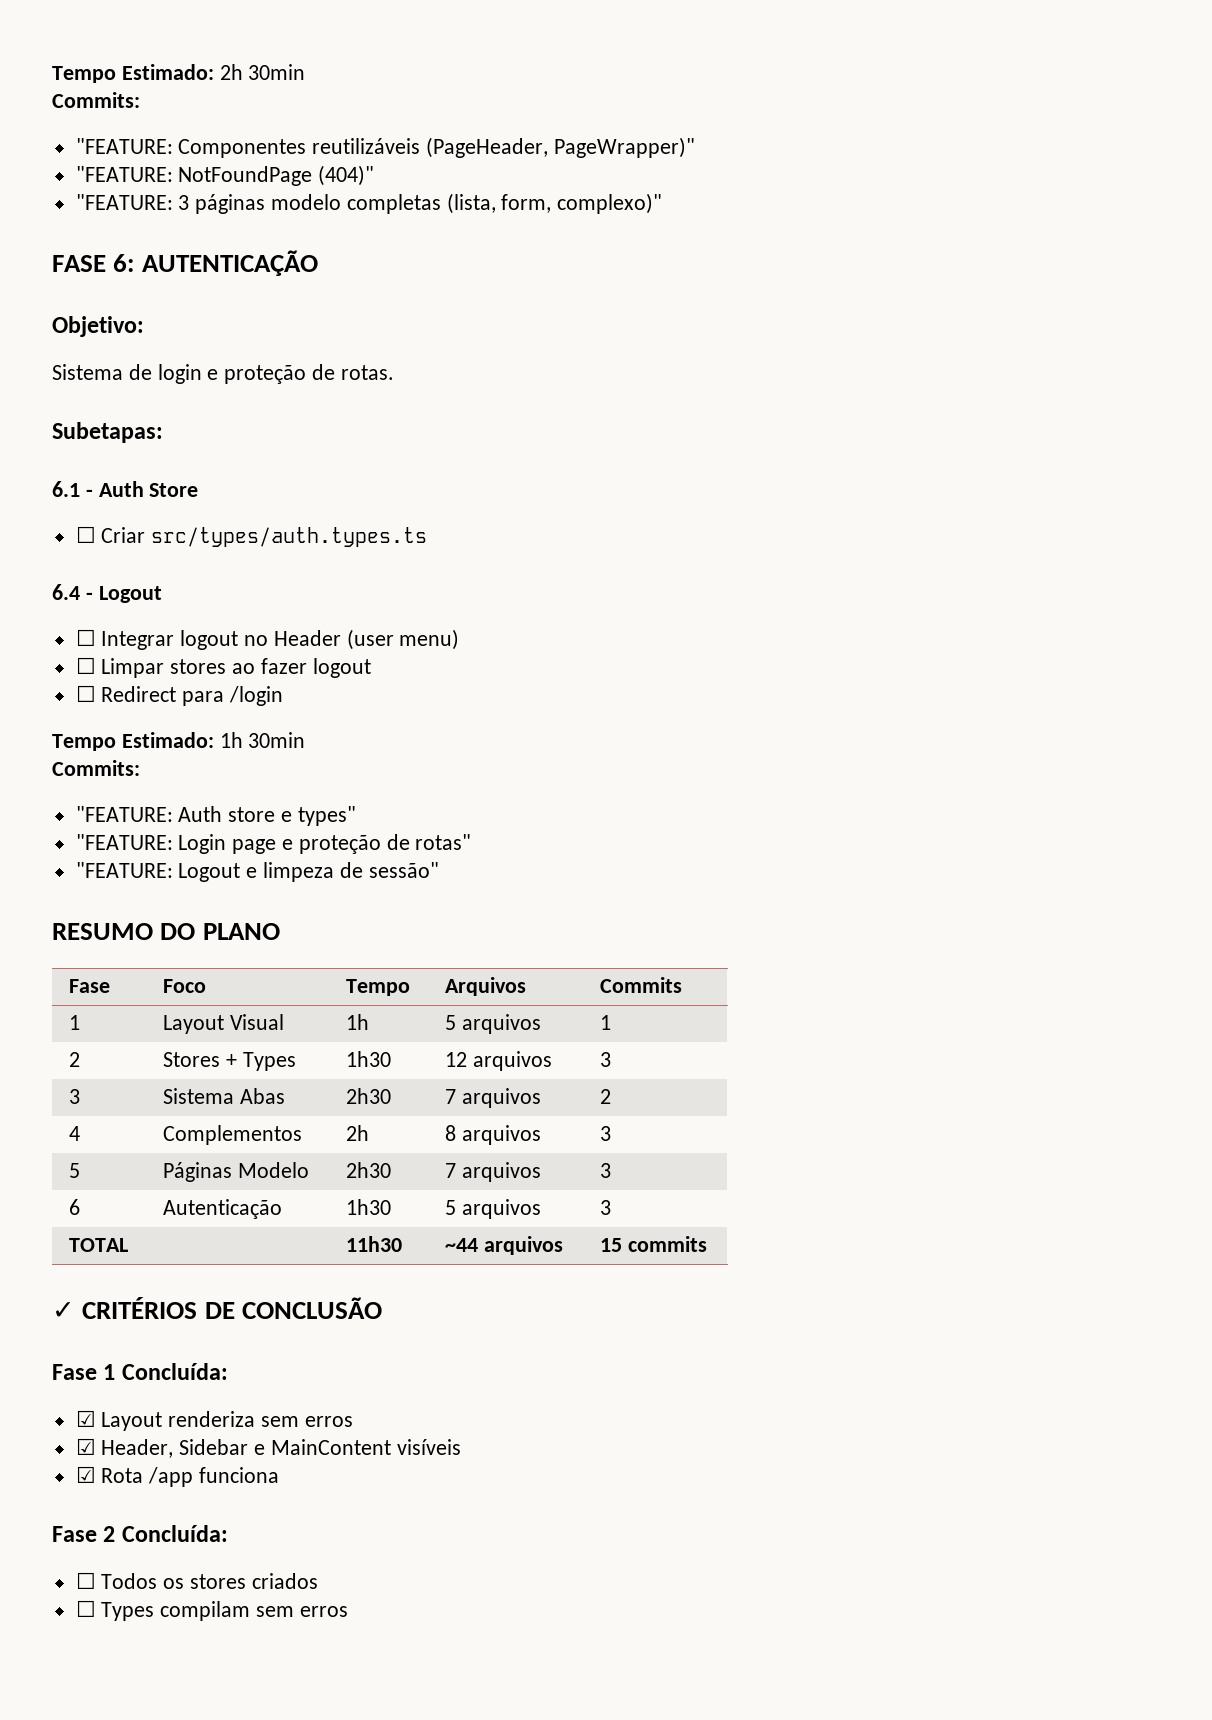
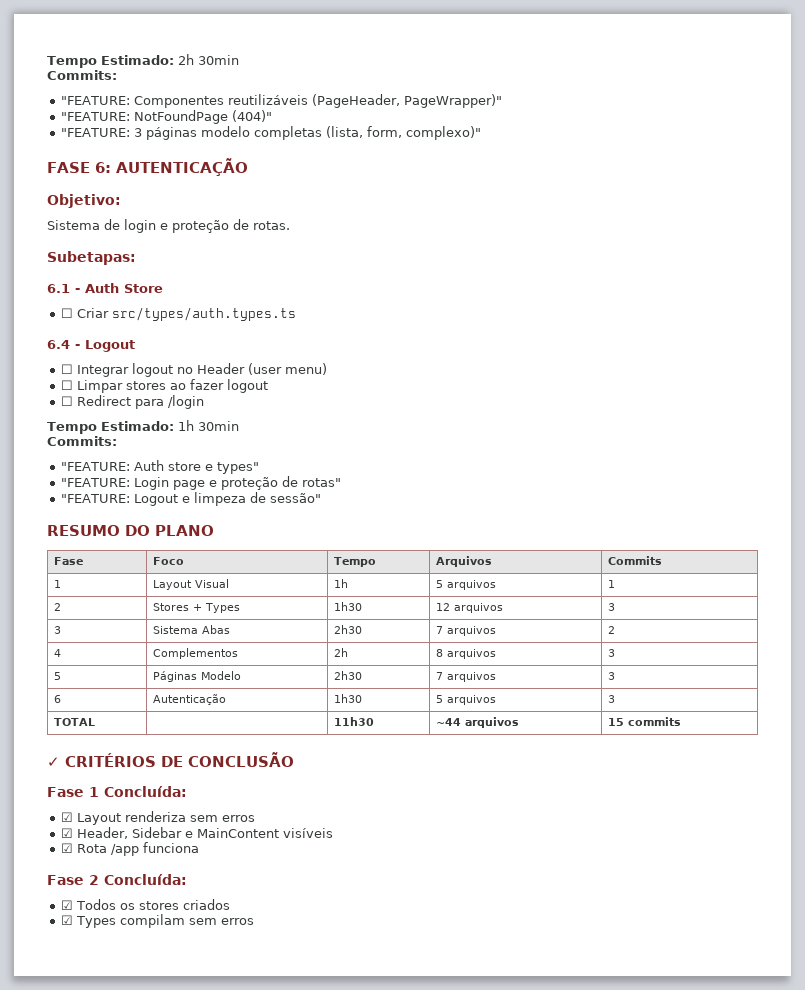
[75,1572,96,1589] ☐ -> [60,900,73,910] ☑
[75,1600,96,1617] ☐ -> [60,915,73,925] ☑

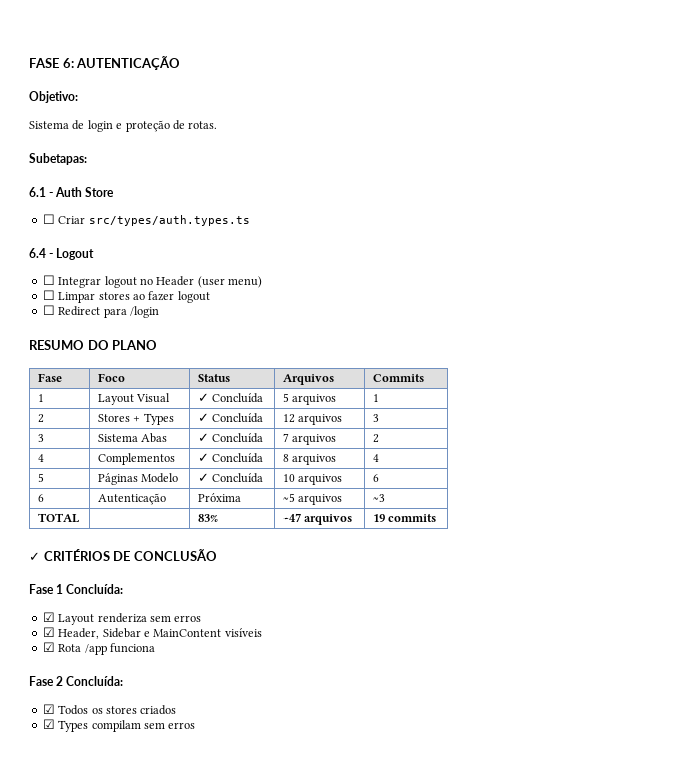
[47,54,239,68] [47,70,117,80] [60,94,502,108] [60,110,272,124] [60,126,481,140] Tempo Estimado: 2h 30min // Commits: // "FEATURE: Componentes reutilizáveis (PageHeader, PageWrapper)" // "FEATURE: NotFoundPage (404)" // "FEATURE: 3 páginas modelo completas (lista, form, complexo)" // -> (29, 63) none
[47,420,239,434] [47,436,117,446] [60,460,259,474] [60,476,341,490] [60,492,321,506] // Tempo Estimado: 1h 30min // Commits: // "FEATURE: Auth store e types" // "FEATURE: Login page e proteção de rotas" // "FEATURE: Logout e limpeza de sessão" -> (159, 312) none
[334,557,377,567] Tempo -> [198,374,231,382] Status
[334,579,349,588] 1h -> [198,393,264,403] ✓ Concluída
[334,602,363,611] 1h30 -> [198,413,264,423] ✓ Concluída
[334,625,363,634] 2h30 -> [198,433,264,443] ✓ Concluída
[334,648,349,657] 2h -> [198,453,264,463] ✓ Concluída
[608,649,616,657] 3 -> [373,454,380,462] 4
[334,671,363,680] [436,672,497,682] [608,672,616,680] 2h30 | 7 arquivos | 3 -> [198,473,264,483] [283,474,343,485] [373,474,380,482] ✓ Concluída | 10 arquivos | 6
[334,694,363,703] [436,695,497,705] [608,695,616,703] 1h30 | 5 arquivos | 3 -> [198,493,242,502] [283,493,343,505] [373,494,386,502] Próxima | ~5 arquivos | ~3
[334,717,375,726] [436,717,520,728] [608,718,625,726] 11h30 | ~44 arquivos | 15 -> [198,514,219,522] [283,513,353,525] [373,514,386,522] 83% | ~47 arquivos | 19

